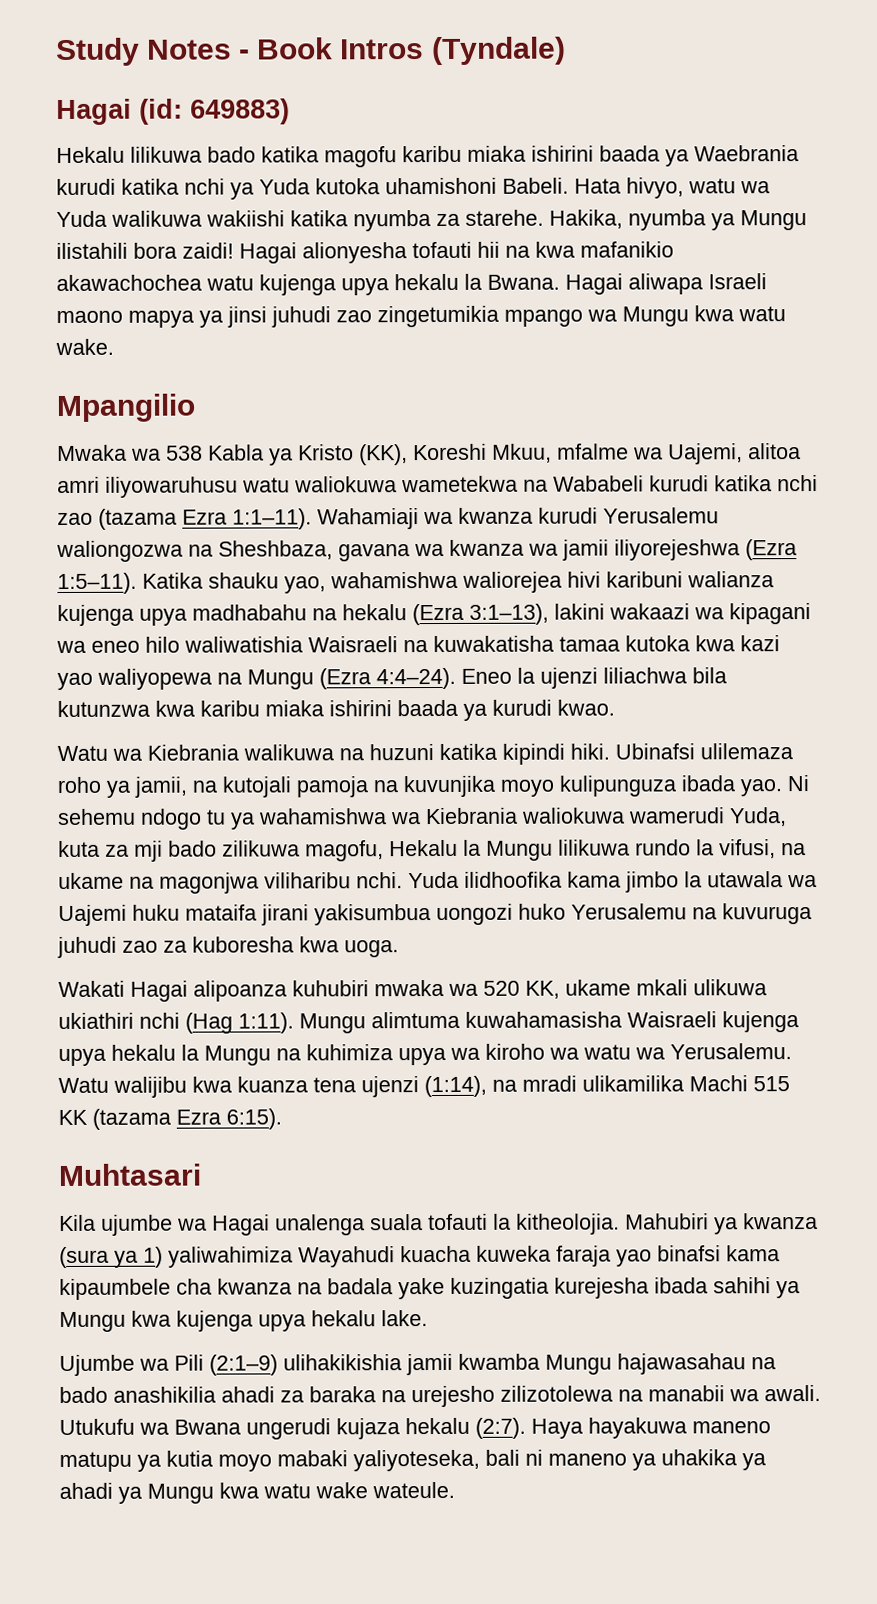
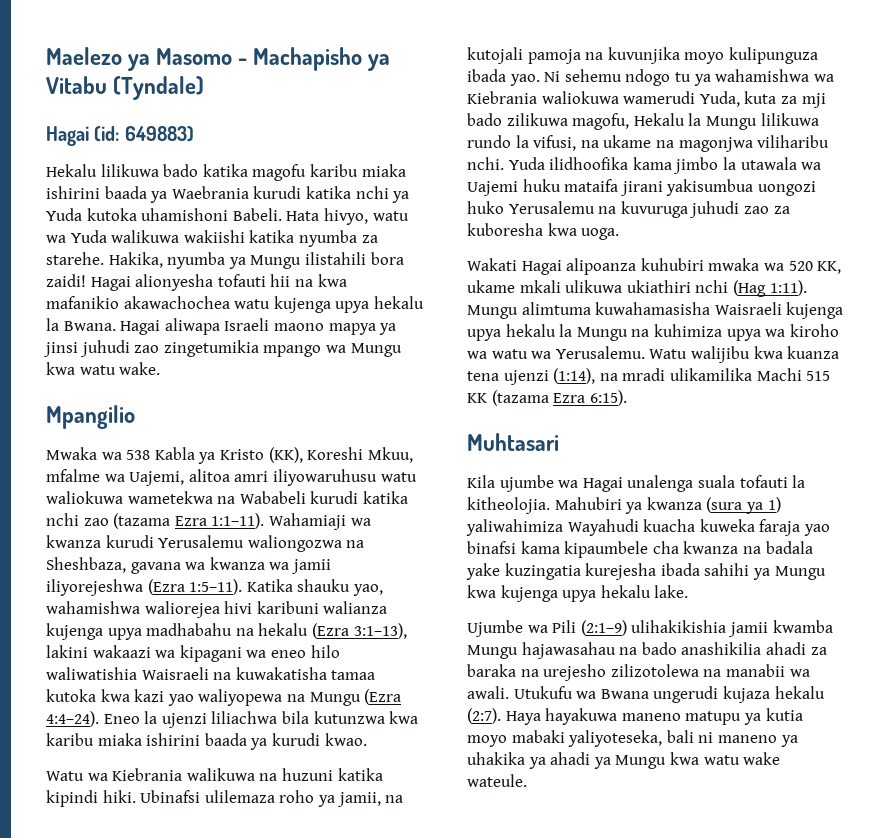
[55,37,425,66] Study Notes - Book Intros -> [46,47,391,71] [46,76,107,94] Maelezo ya Masomo - Machapisho ya Vitabu

